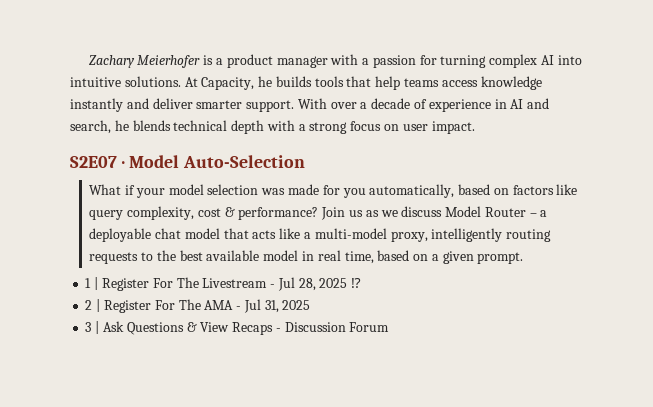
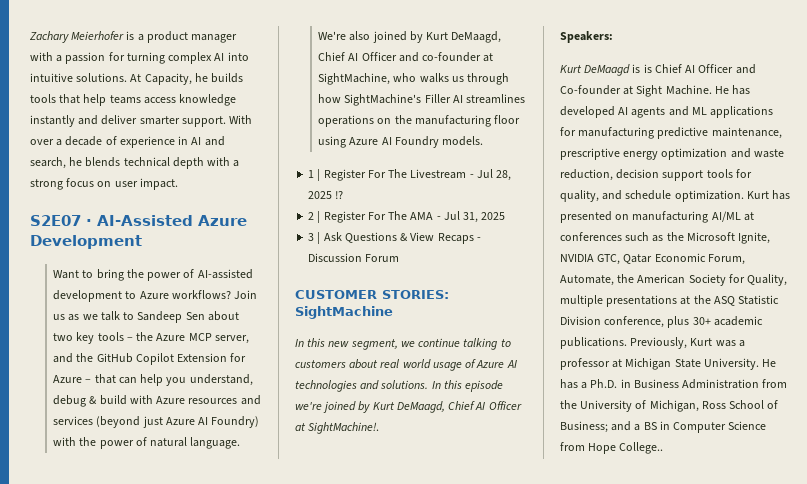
[129,155,306,168] [89,184,578,198] [89,206,548,220] [89,228,552,242] [89,250,524,264] Model Auto-Selection // What if your model selection was made for you automatically, based on factors like query complexity, cost & performance? Join us as we discuss Model Router – a deployable chat model that acts like a multi-model proxy, intelligently routing requests to the best available model in real time, based on a given prompt. -> [97,215,247,226] [30,235,142,249] [53,269,253,281] [53,290,258,302] [53,311,239,323] [53,332,249,344] [53,353,247,365] [53,374,253,386] [53,395,261,407] [53,416,260,428] [53,437,241,449] [318,31,502,43] [318,52,494,62] [318,73,510,85] [318,94,526,106] [318,115,521,127] [318,136,484,148] AI-Assisted Azure Development // Want to bring the power of AI-assisted development to Azure workflows? Join us as we talk to Sandeep Sen about two key tools – the Azure MCP server, and the GitHub Copilot Extension for Azure – that can help you understand, debug & build with Azure resources and services (beyond just Azure AI Foundry) with the power of natural language. We're also joined by Kurt DeMaagd, Chief AI Officer and co-founder at SightMachine, who walks us through how SightMachine's Filler AI streamlines operations on the manufacturing floor using Azure AI Foundry models.
(390, 327) none -> [295,290,449,299] [295,306,393,319] [295,338,511,350] [295,359,517,371] [295,380,504,392] [295,401,522,413] [295,422,380,434] [560,31,613,43] [560,64,756,76] [560,85,751,97] [560,106,774,118] [560,127,782,139] [560,148,784,160] [560,169,752,181] [560,190,791,202] [560,211,754,223] [560,232,771,244] [560,253,745,265] [560,274,788,286] [560,295,780,307] [560,316,763,328] [560,337,745,349] [560,358,777,370] [560,379,788,389] [560,400,779,412] [560,421,767,433] [560,442,664,454] // CUSTOMER STORIES: SightMachine // In this new segment, we continue talking to customers about real world usage of Azure AI technologies and solutions. In this episode we're joined by Kurt DeMaagd, Chief AI Officer at SightMachine!. // Speakers: // Kurt DeMaagd is is Chief AI Officer and Co-founder at Sight Machine. He has developed AI agents and ML applications for manufacturing predictive maintenance, prescriptive energy optimization and waste reduction, decision support tools for quality, and schedule optimization. Kurt has presented on manufacturing AI/ML at conferences such as the Microsoft Ignite, NVIDIA GTC, Qatar Economic Forum, Automate, the American Society for Quality, multiple presentations at the ASQ Statistic Division conference, plus 30+ academic publications. Previously, Kurt was a professor at Michigan State University. He has a Ph.D. in Business Administration from the University of Michigan, Ross School of Business; and a BS in Computer Science from Hope College..

